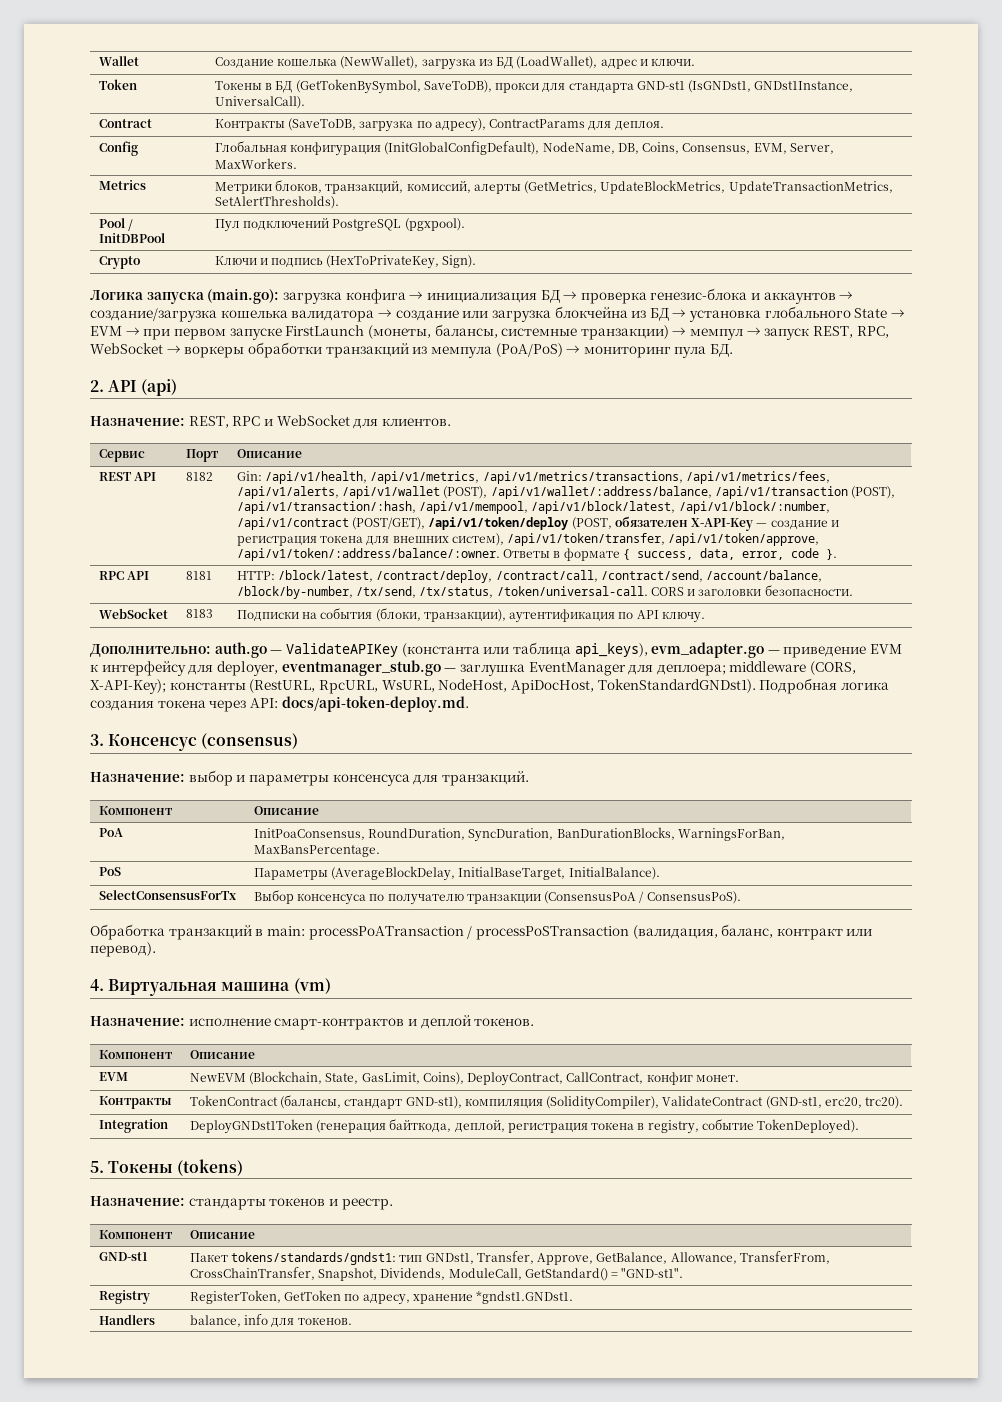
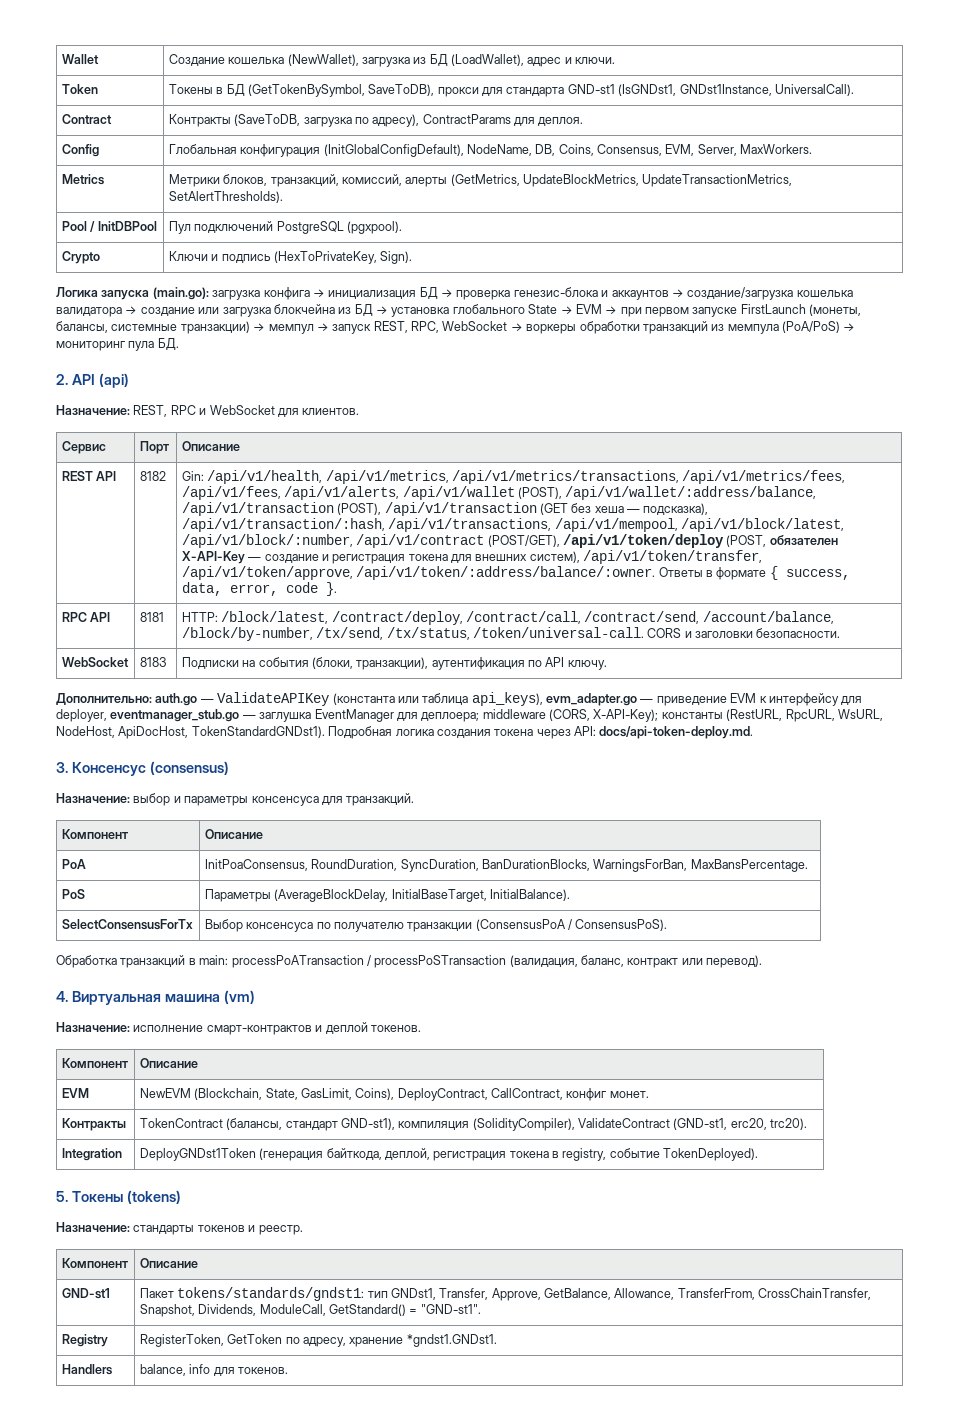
(830, 477) none -> [181,486,281,500] /api/v1/fees,
[236,501,416,514] /api/v1/transaction/:hash, -> [384,502,709,516] [181,518,552,532] /api/v1/transaction (GET без хеша — подсказка), /api/v1/transaction/:hash, /api/v1/transactions,

